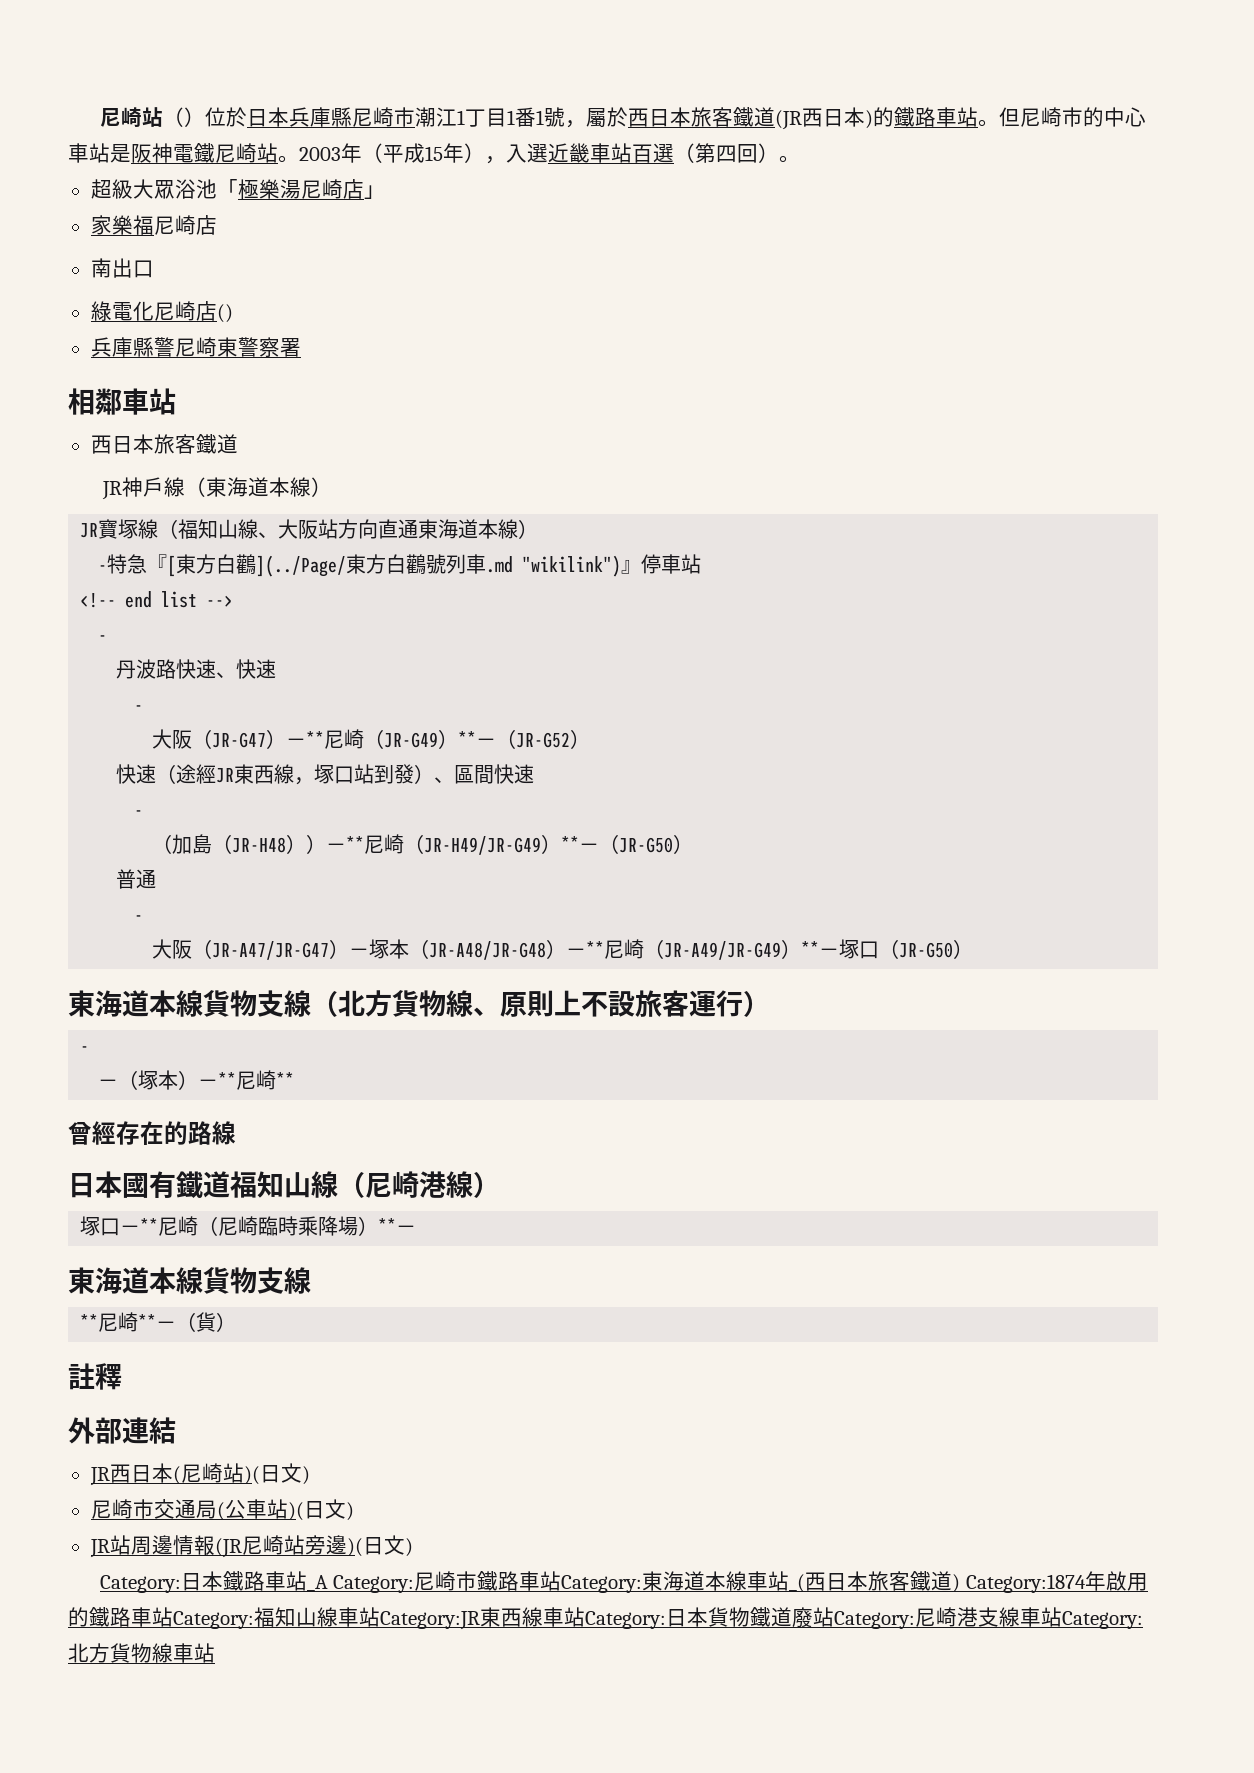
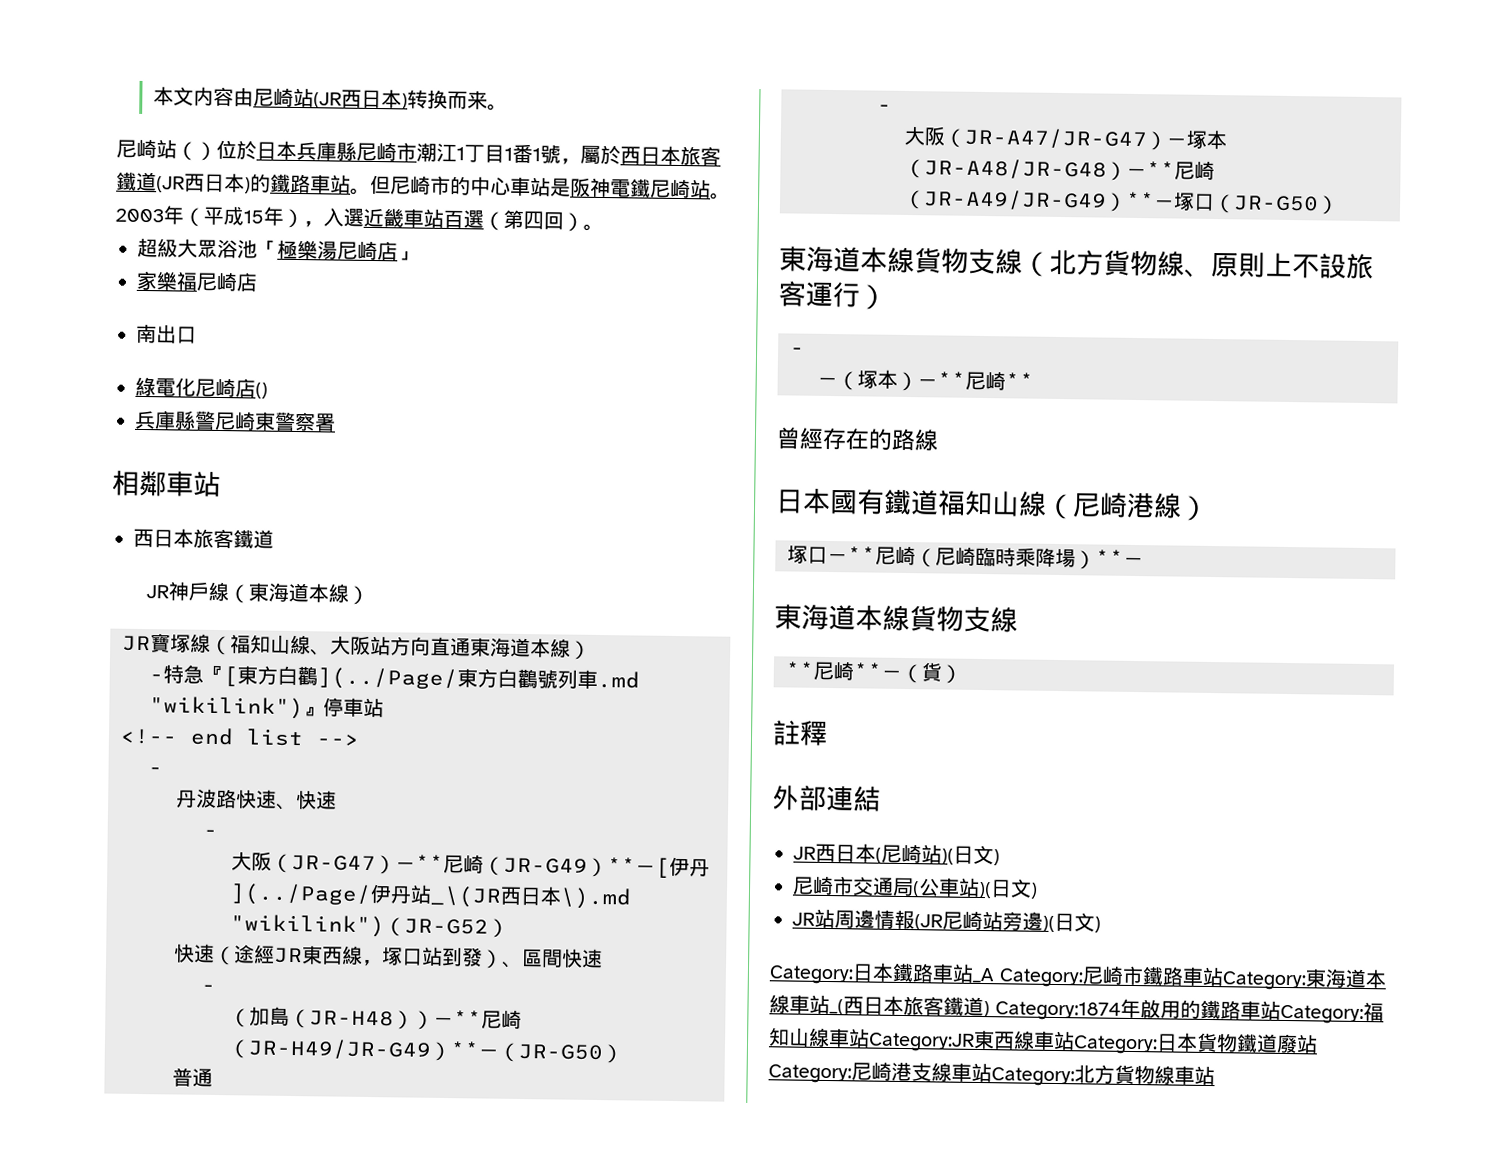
(99, 117) none -> [153,86,509,111] 本文内容由尼崎站(JR西日本)转换而来。 //
(497, 742) none -> [655,856,710,878] [230,883,632,910] [230,914,385,938] [伊丹](../Page/伊丹站_\(JR西日本\).md "wikilink")

